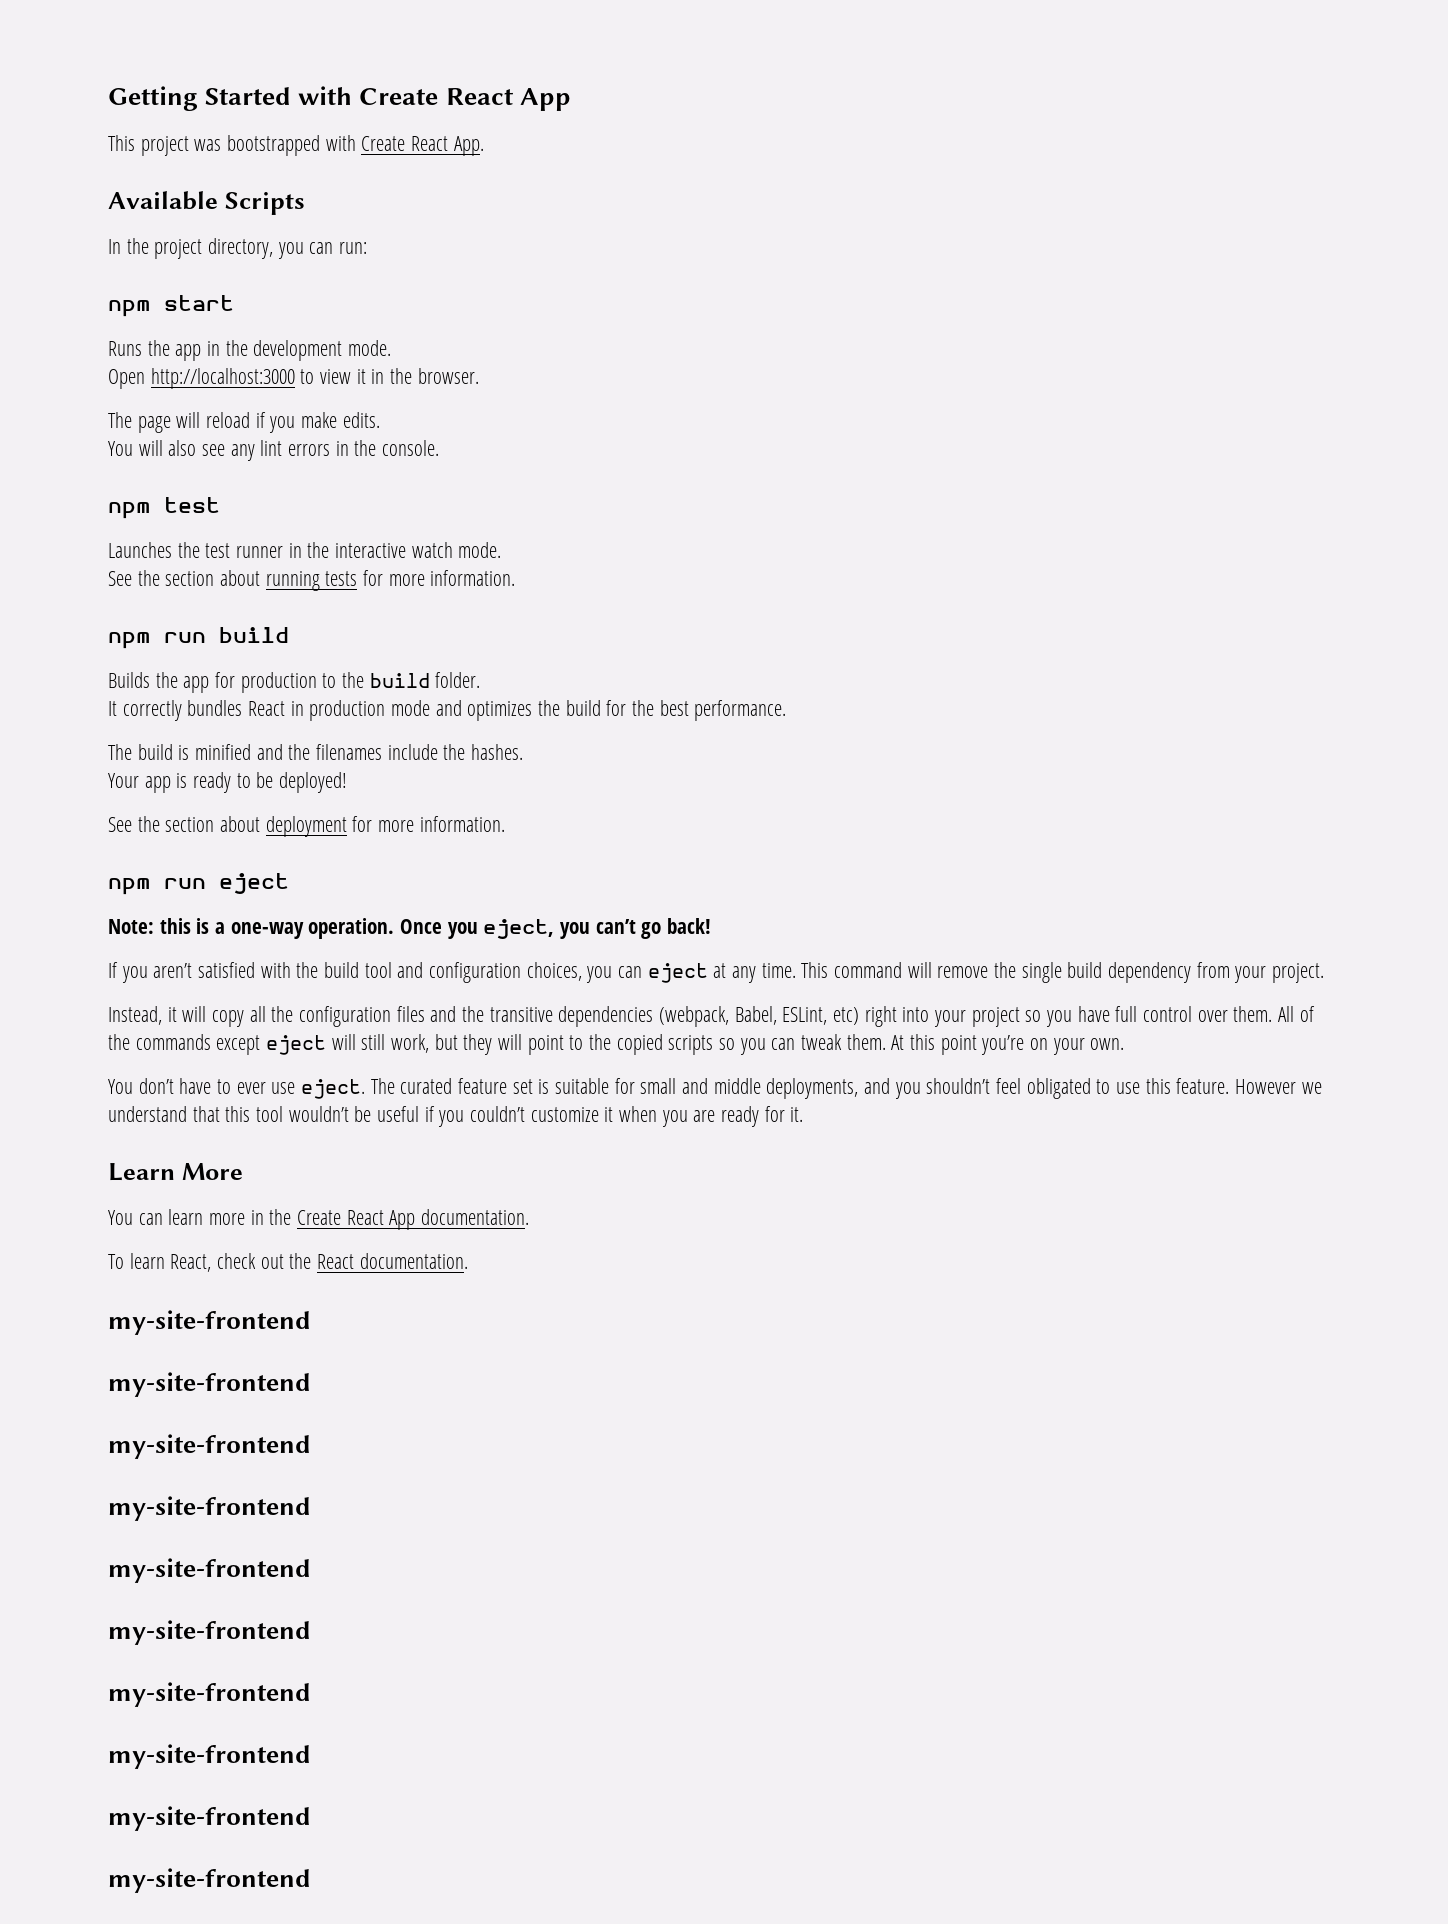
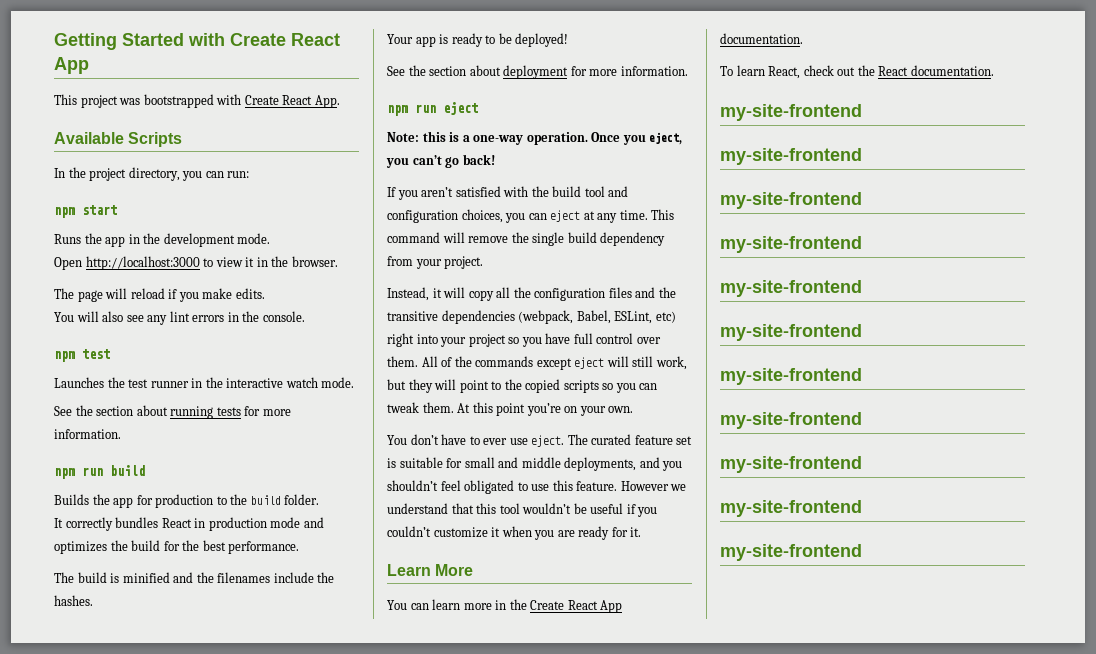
(311, 1880) none -> [720,544,862,561] // my-site-frontend

